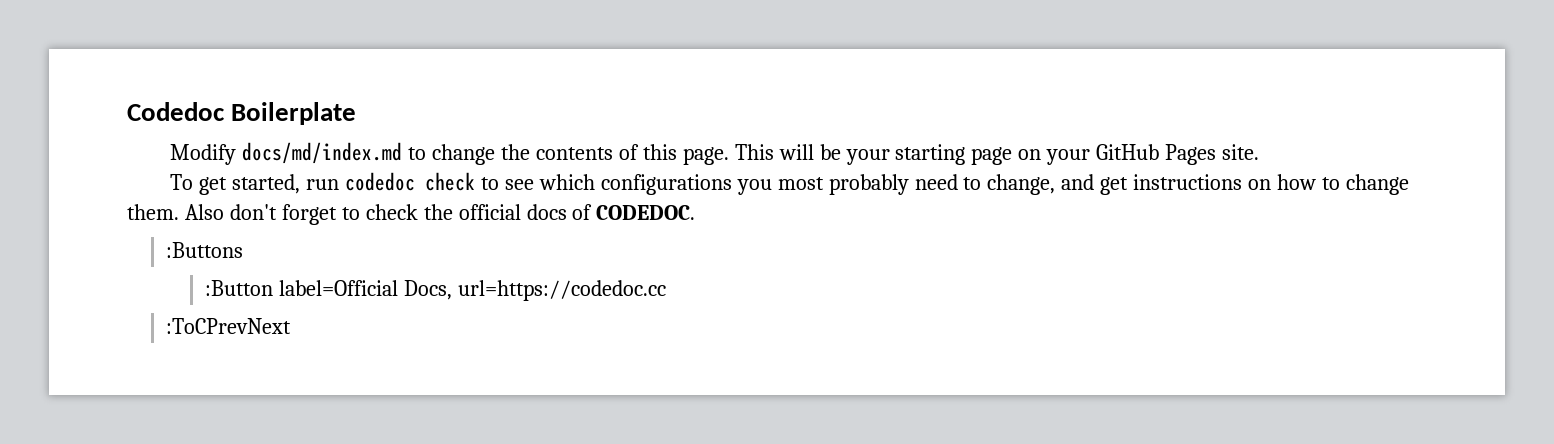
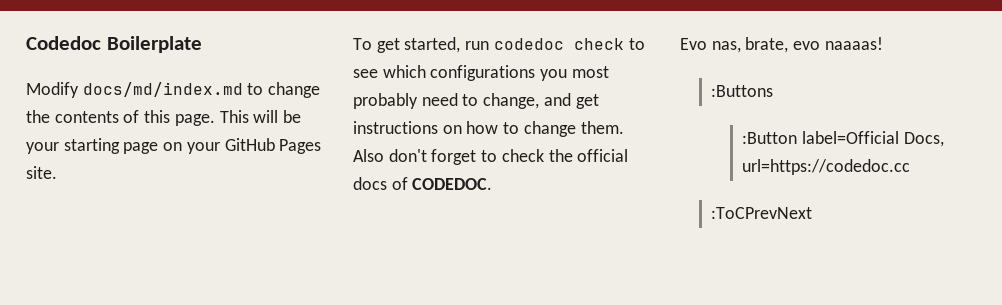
(696, 212) none -> [680,37,883,53] // Evo nas, brate, evo naaaas!

